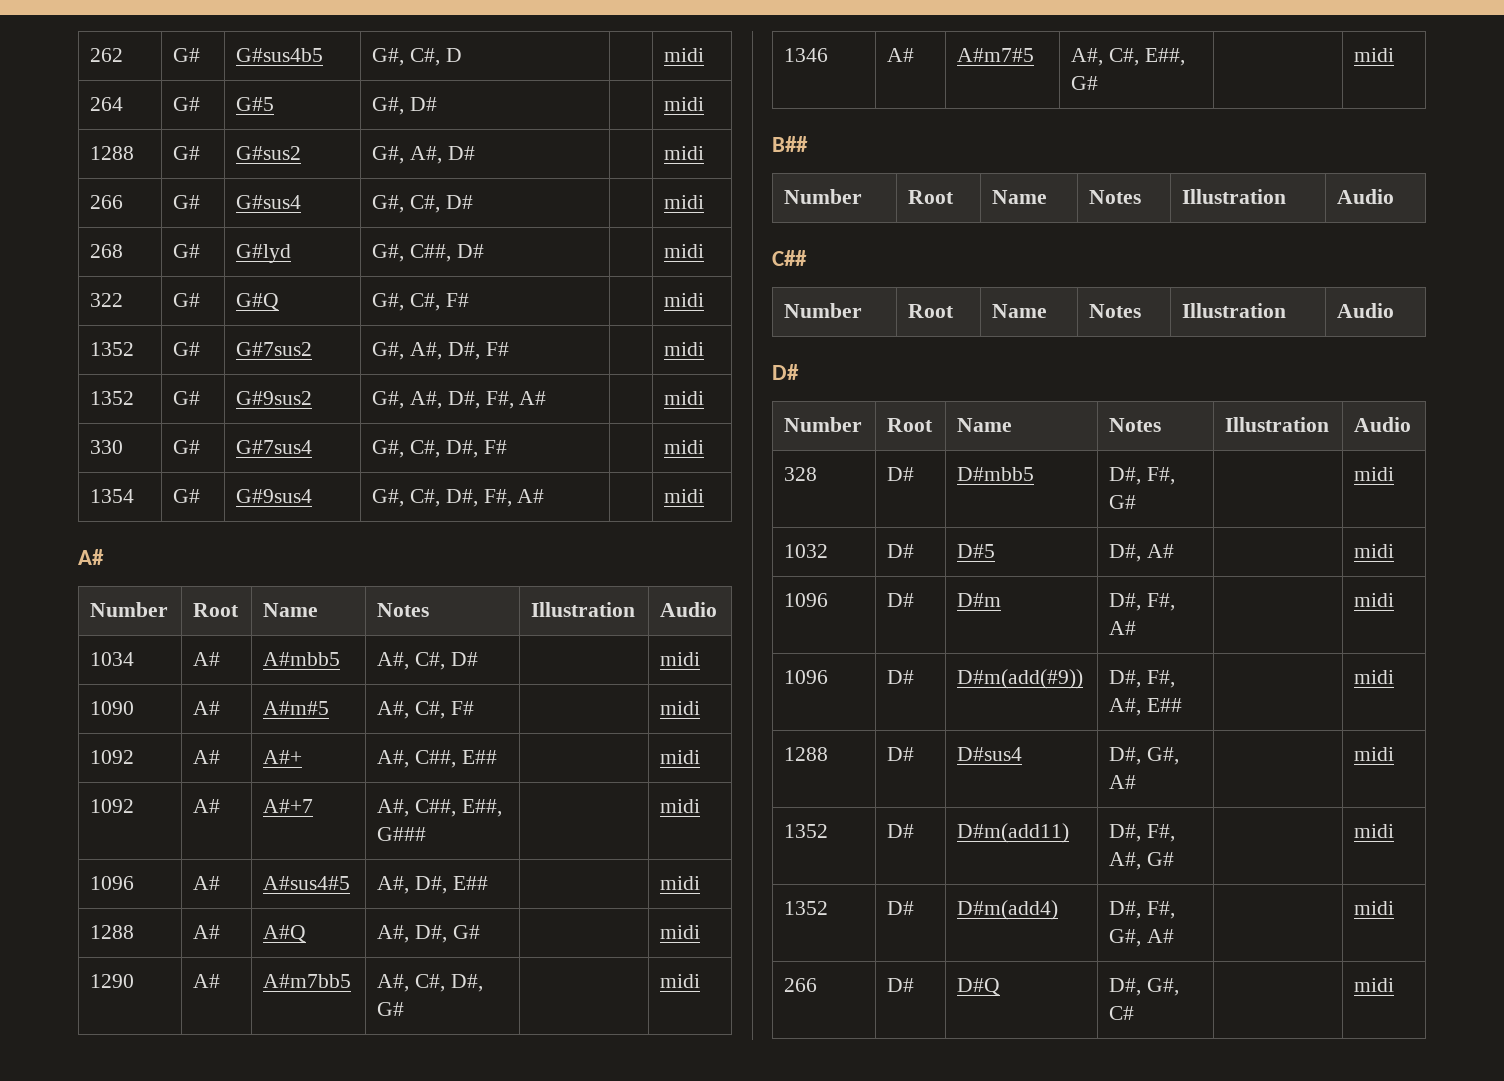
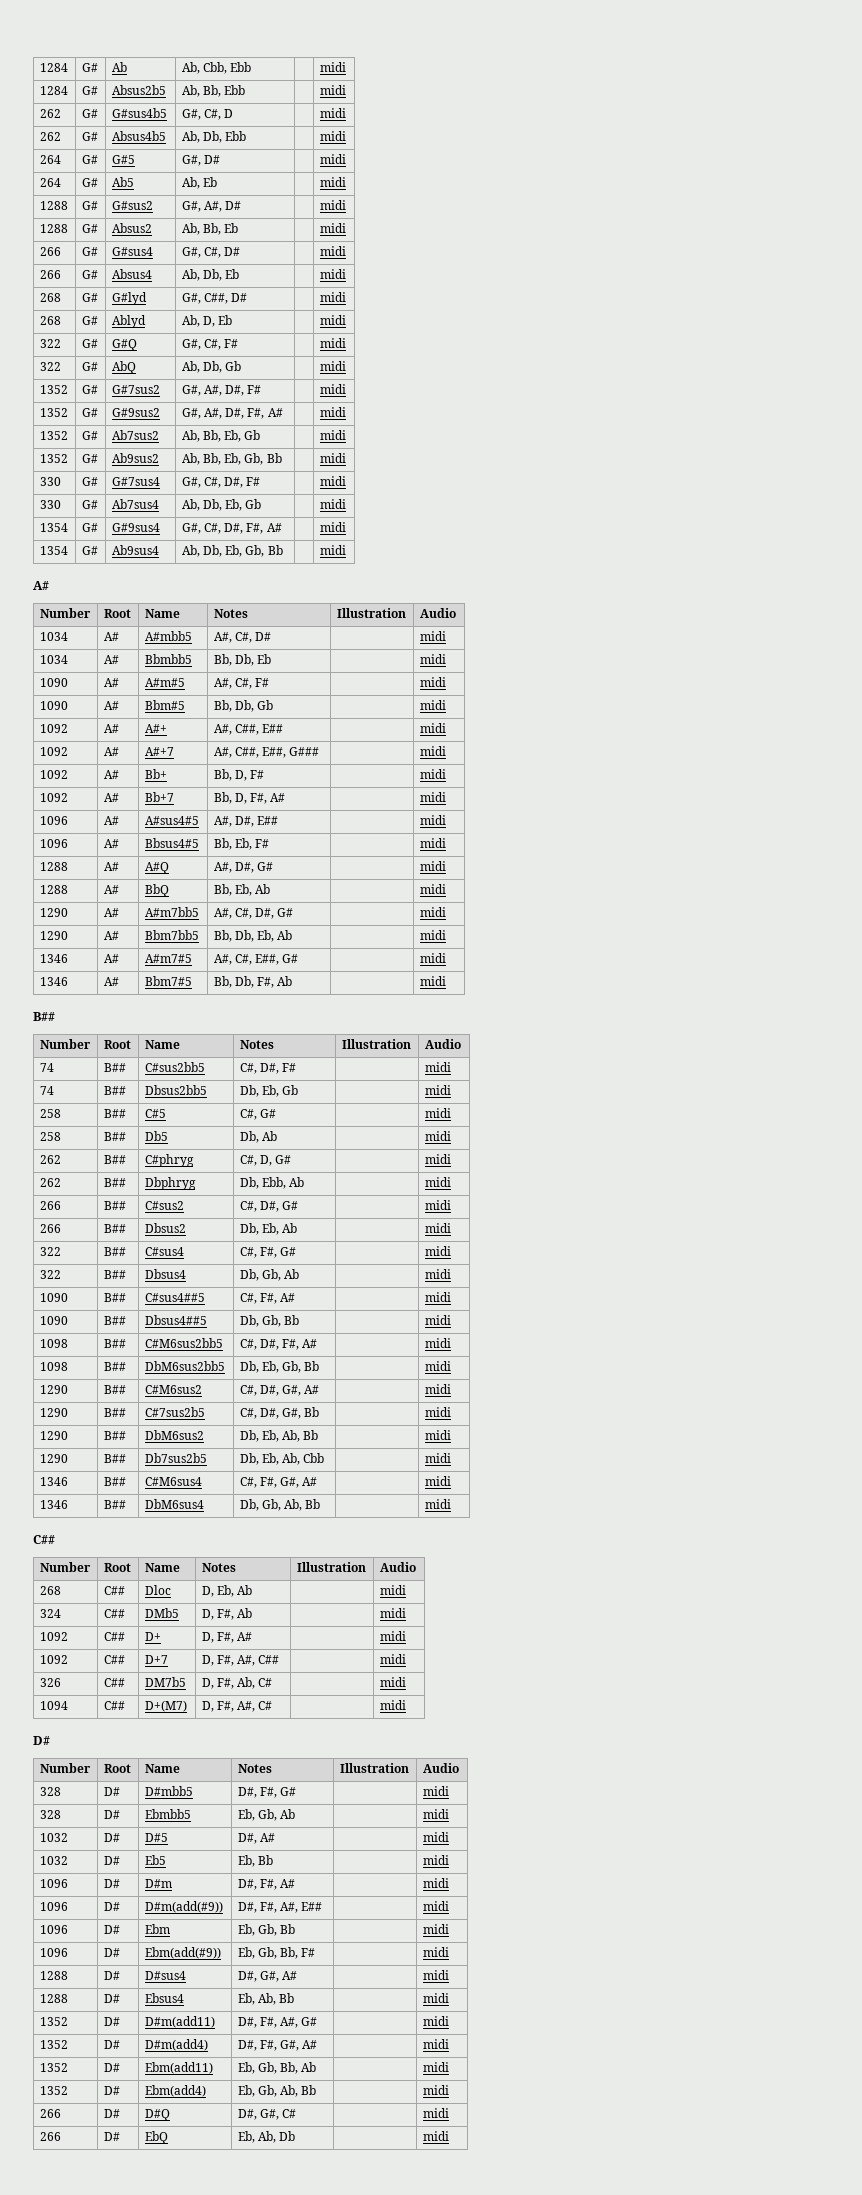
(90, 55) none -> [39,63,68,72] [81,63,98,72] [111,62,127,72] [181,62,252,74] [319,62,346,72] [39,86,68,95] [81,86,98,95] [111,85,166,95] [181,85,246,97] [319,85,346,95] 1284 | G# | Ab | Ab, Cbb, Ebb | | midi // 1284 | G# | Absus2b5 | Ab, Bb, Ebb | | midi //
(705, 55) none -> [39,132,61,141] [81,132,98,141] [111,131,166,141] [181,131,247,143] [319,131,346,141] // 262 | G# | Absus4b5 | Ab, Db, Ebb | | midi
(705, 104) none -> [39,178,61,187] [81,178,98,187] [111,177,134,187] [181,177,217,189] [319,177,346,187] // 264 | G# | Ab5 | Ab, Eb | | midi
(705, 153) none -> [39,224,68,233] [81,224,98,233] [111,223,152,233] [181,223,239,235] [319,223,346,233] // 1288 | G# | Absus2 | Ab, Bb, Eb | | midi
(705, 202) none -> [39,270,61,279] [81,270,98,279] [111,269,152,279] [181,269,240,281] [319,269,346,279] // 266 | G# | Absus4 | Ab, Db, Eb | | midi
(705, 251) none -> [39,316,61,325] [81,316,98,325] [111,315,146,328] [181,315,233,327] [319,315,346,325] // 268 | G# | Ablyd | Ab, D, Eb | | midi
(705, 300) none -> [39,362,61,371] [81,362,98,371] [111,361,136,374] [181,361,242,373] [319,361,346,371] // 322 | G# | AbQ | Ab, Db, Gb | | midi
(705, 398) none -> [39,431,68,440] [81,431,98,440] [111,430,159,440] [181,430,261,442] [319,430,346,440] [39,454,68,463] [81,454,98,463] [111,453,159,463] [181,453,282,465] [319,453,346,463] // 1352 | G# | Ab7sus2 | Ab, Bb, Eb, Gb | | midi // 1352 | G# | Ab9sus2 | Ab, Bb, Eb, Gb, Bb | | midi
(705, 447) none -> [39,500,61,509] [81,500,98,509] [111,499,159,509] [181,499,262,511] [319,499,346,509] // 330 | G# | Ab7sus4 | Ab, Db, Eb, Gb | | midi
(705, 496) none -> [39,546,68,555] [81,546,98,555] [111,545,159,555] [181,545,283,557] [319,545,346,555] // 1354 | G# | Ab9sus4 | Ab, Db, Eb, Gb, Bb | | midi
(701, 659) none -> [39,655,68,664] [103,655,119,664] [144,654,192,664] [213,654,272,666] [419,654,446,664] // 1034 | A# | Bbmbb5 | Bb, Db, Eb | | midi
(701, 708) none -> [39,701,68,710] [103,701,119,710] [144,700,185,710] [213,700,274,712] [419,700,446,710] // 1090 | A# | Bbm#5 | Bb, Db, Gb | | midi
(701, 806) none -> [39,770,68,779] [103,770,119,779] [144,769,167,779] [213,769,265,781] [419,769,446,779] [39,793,68,802] [103,793,119,802] [144,792,174,802] [213,792,286,804] [419,792,446,802] // 1092 | A# | Bb+ | Bb, D, F# | | midi // 1092 | A# | Bb+7 | Bb, D, F#, A# | | midi
(701, 883) none -> [39,839,68,848] [103,839,119,848] [144,838,199,848] [213,838,270,850] [419,838,446,848] // 1096 | A# | Bbsus4#5 | Bb, Eb, F# | | midi
(701, 932) none -> [39,885,68,894] [103,885,119,894] [144,884,169,897] [213,884,271,896] [419,884,446,894] // 1288 | A# | BbQ | Bb, Eb, Ab | | midi
(701, 981) none -> [39,931,68,940] [103,931,119,940] [144,930,199,940] [213,930,293,942] [419,930,446,940] // 1290 | A# | Bbm7bb5 | Bb, Db, Eb, Ab | | midi
(1395, 55) none -> [39,977,68,986] [103,977,119,986] [144,976,192,986] [213,976,293,988] [419,976,446,986] // 1346 | A# | Bbm7#5 | Bb, Db, F#, Ab | | midi
(1395, 196) none -> [39,1063,54,1072] [103,1063,126,1072] [144,1062,205,1072] [239,1063,297,1074] [424,1062,451,1072] [39,1086,54,1095] [103,1086,126,1095] [144,1085,207,1095] [239,1085,299,1097] [424,1085,451,1095] [39,1109,61,1118] [103,1109,126,1118] [144,1109,166,1118] [239,1109,276,1120] [424,1108,451,1118] [39,1132,61,1141] [103,1132,126,1141] [144,1131,168,1141] [239,1131,277,1143] [424,1131,451,1141] [39,1155,61,1164] [103,1155,126,1164] [144,1154,194,1167] [239,1155,292,1166] [424,1154,451,1164] [39,1178,61,1187] [103,1178,126,1187] [144,1177,196,1190] [239,1177,305,1189] [424,1177,451,1187] [39,1201,61,1210] [103,1201,126,1210] [144,1201,184,1210] [239,1201,299,1212] [424,1200,451,1210] [39,1224,61,1233] [103,1224,126,1233] [144,1223,186,1233] [239,1223,298,1235] [424,1223,451,1233] [39,1247,61,1256] [103,1247,126,1256] [144,1247,184,1256] [239,1247,297,1258] [424,1246,451,1256] [39,1270,61,1279] [103,1270,126,1279] [144,1269,186,1279] [239,1269,300,1281] [424,1269,451,1279] [39,1293,68,1302] [103,1293,126,1302] [144,1293,205,1302] [239,1293,296,1304] [424,1292,451,1302] [39,1316,68,1325] [103,1316,126,1325] [144,1315,207,1325] [239,1315,300,1327] [424,1315,451,1325] [39,1339,68,1348] [103,1339,126,1348] [144,1338,223,1348] [239,1339,318,1350] [424,1338,451,1348] [39,1362,68,1371] [103,1362,126,1371] [144,1361,225,1371] [239,1361,320,1373] [424,1361,451,1371] [39,1385,68,1394] [103,1385,126,1394] [144,1385,202,1394] [239,1385,320,1396] [424,1384,451,1394] [39,1408,68,1417] [103,1408,126,1417] [144,1407,205,1417] [239,1407,320,1419] [424,1407,451,1417] [39,1431,68,1440] [103,1431,126,1440] [144,1430,204,1440] [239,1430,319,1442] [424,1430,451,1440] [39,1454,68,1463] [103,1454,126,1463] [144,1453,207,1463] [239,1453,325,1465] [424,1453,451,1463] [39,1477,68,1486] [103,1477,126,1486] [144,1477,202,1486] [239,1477,318,1488] [424,1476,451,1486] [39,1500,68,1509] [103,1500,126,1509] [144,1499,204,1509] [239,1499,321,1511] [424,1499,451,1509] // 74 | B## | C#sus2bb5 | C#, D#, F# | | midi // 74 | B## | Dbsus2bb5 | Db, Eb, Gb | | midi // 258 | B## | C#5 | C#, G# | | midi // 258 | B## | Db5 | Db, Ab | | midi // 262 | B## | C#phryg | C#, D, G# | | midi // 262 | B## | Dbphryg | Db, Ebb, Ab | | midi // 266 | B## | C#sus2 | C#, D#, G# | | midi // 266 | B## | Dbsus2 | Db, Eb, Ab | | midi // 322 | B## | C#sus4 | C#, F#, G# | | midi // 322 | B## | Dbsus4 | Db, Gb, Ab | | midi // 1090 | B## | C#sus4##5 | C#, F#, A# | | midi // 1090 | B## | Dbsus4##5 | Db, Gb, Bb | | midi // 1098 | B## | C#M6sus2bb5 | C#, D#, F#, A# | | midi // 1098 | B## | DbM6sus2bb5 | Db, Eb, Gb, Bb | | midi // 1290 | B## | C#M6sus2 | C#, D#, G#, A# | | midi // 1290 | B## | C#7sus2b5 | C#, D#, G#, Bb | | midi // 1290 | B## | DbM6sus2 | Db, Eb, Ab, Bb | | midi // 1290 | B## | Db7sus2b5 | Db, Eb, Ab, Cbb | | midi // 1346 | B## | C#M6sus4 | C#, F#, G#, A# | | midi // 1346 | B## | DbM6sus4 | Db, Gb, Ab, Bb | | midi
(1395, 310) none -> [39,1586,61,1595] [103,1586,125,1595] [144,1585,171,1595] [201,1585,253,1597] [379,1585,406,1595] [39,1609,61,1618] [103,1609,125,1618] [144,1608,179,1618] [201,1608,253,1620] [379,1608,406,1618] [39,1632,68,1641] [103,1632,125,1641] [144,1632,161,1641] [201,1632,253,1643] [379,1631,406,1641] [39,1655,68,1664] [103,1655,125,1664] [144,1655,168,1664] [201,1655,280,1666] [379,1654,406,1664] [39,1678,61,1687] [103,1678,125,1687] [144,1677,186,1687] [201,1677,273,1689] [379,1677,406,1687] [39,1701,68,1710] [103,1701,125,1710] [144,1700,187,1712] [201,1701,273,1712] [379,1700,406,1710] // 268 | C## | Dloc | D, Eb, Ab | | midi // 324 | C## | DMb5 | D, F#, Ab | | midi // 1092 | C## | D+ | D, F#, A# | | midi // 1092 | C## | D+7 | D, F#, A#, C## | | midi // 326 | C## | DM7b5 | D, F#, Ab, C# | | midi // 1094 | C## | D+(M7) | D, F#, A#, C# | | midi
(1395, 474) none -> [39,1810,61,1819] [103,1810,120,1819] [144,1809,191,1819] [237,1809,296,1821] [422,1809,449,1819] // 328 | D# | Ebmbb5 | Eb, Gb, Ab | | midi
(1395, 551) none -> [39,1856,68,1865] [103,1856,120,1865] [144,1855,166,1865] [237,1855,273,1867] [422,1855,449,1865] // 1032 | D# | Eb5 | Eb, Bb | | midi
(1395, 677) none -> [39,1925,68,1934] [103,1925,120,1934] [144,1924,170,1934] [237,1924,296,1936] [422,1924,449,1934] [39,1948,68,1957] [103,1948,120,1957] [144,1947,221,1959] [237,1947,316,1959] [422,1947,449,1957] // 1096 | D# | Ebm | Eb, Gb, Bb | | midi // 1096 | D# | Ebm(add(#9)) | Eb, Gb, Bb, F# | | midi
(1395, 754) none -> [39,1994,68,2003] [103,1994,120,2003] [144,1993,184,2003] [237,1993,295,2005] [422,1993,449,2003] // 1288 | D# | Ebsus4 | Eb, Ab, Bb | | midi
(1395, 908) none -> [39,2063,68,2072] [103,2063,120,2072] [144,2062,213,2074] [237,2062,317,2074] [422,2062,449,2072] [39,2086,68,2095] [103,2086,120,2095] [144,2085,206,2097] [237,2085,317,2097] [422,2085,449,2095] // 1352 | D# | Ebm(add11) | Eb, Gb, Bb, Ab | | midi // 1352 | D# | Ebm(add4) | Eb, Gb, Ab, Bb | | midi
(1395, 985) none -> [39,2132,61,2141] [103,2132,120,2141] [144,2131,168,2144] [237,2131,296,2143] [422,2131,449,2141] // 266 | D# | EbQ | Eb, Ab, Db | | midi

